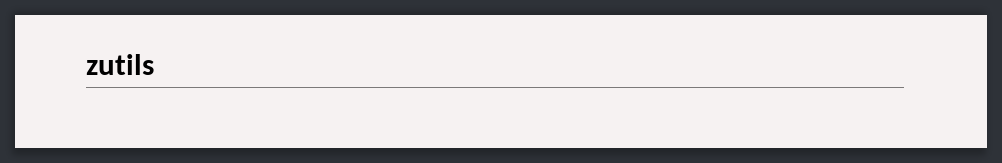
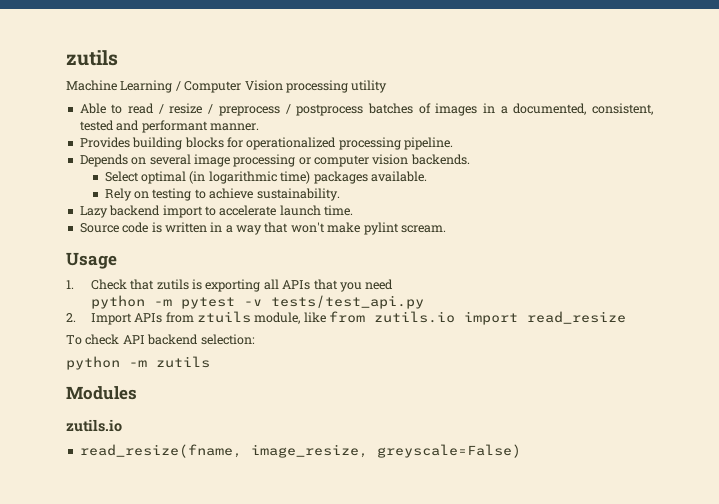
[86,54,154,75] zutils -> [66,50,118,66] [66,80,388,93] [79,103,653,116] [79,120,259,133] [79,137,453,150] [79,154,470,167] [104,171,427,184] [104,188,340,201] [79,205,353,218] [79,222,446,235] [66,252,117,269] [66,279,394,292] [90,295,424,309] [66,311,627,325] [66,334,255,345] [66,356,210,370] [66,386,137,400] [66,419,122,432] [79,444,521,458] zutils // Machine Learning / Computer Vision processing utility // Able to read / resize / preprocess / postprocess batches of images in a documented, consistent, tested and performant manner. // Provides building blocks for operationalized processing pipeline. // Depends on several image processing or computer vision backends. // Select optimal (in logarithmic time) packages available. // Rely on testing to achieve sustainability. // Lazy backend import to accelerate launch time. // Source code is written in a way that won't make pylint scream. // Usage // 1. Check that zutils is exporting all APIs that you need // python -m pytest -v tests/test_api.py // 2. Import APIs from ztuils module, like from zutils.io import read_resize // To check API backend selection: // python -m zutils // Modules // zutils.io // read_resize(fname, image_resize, greyscale=False)

